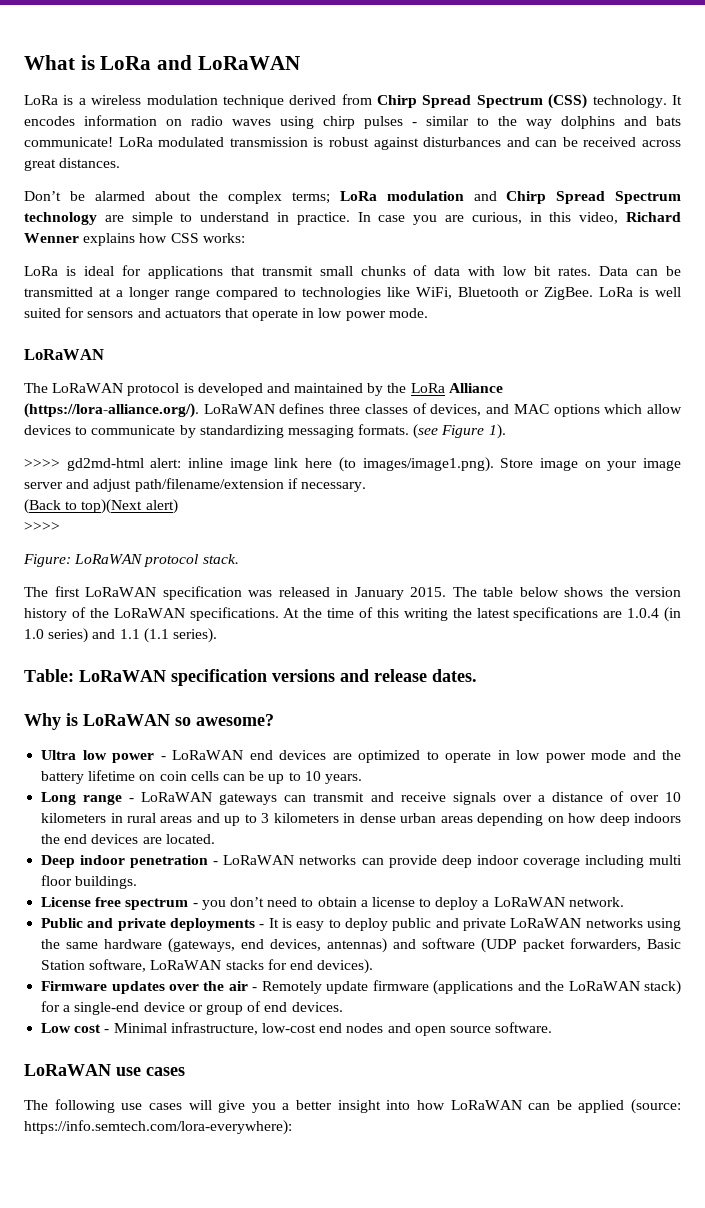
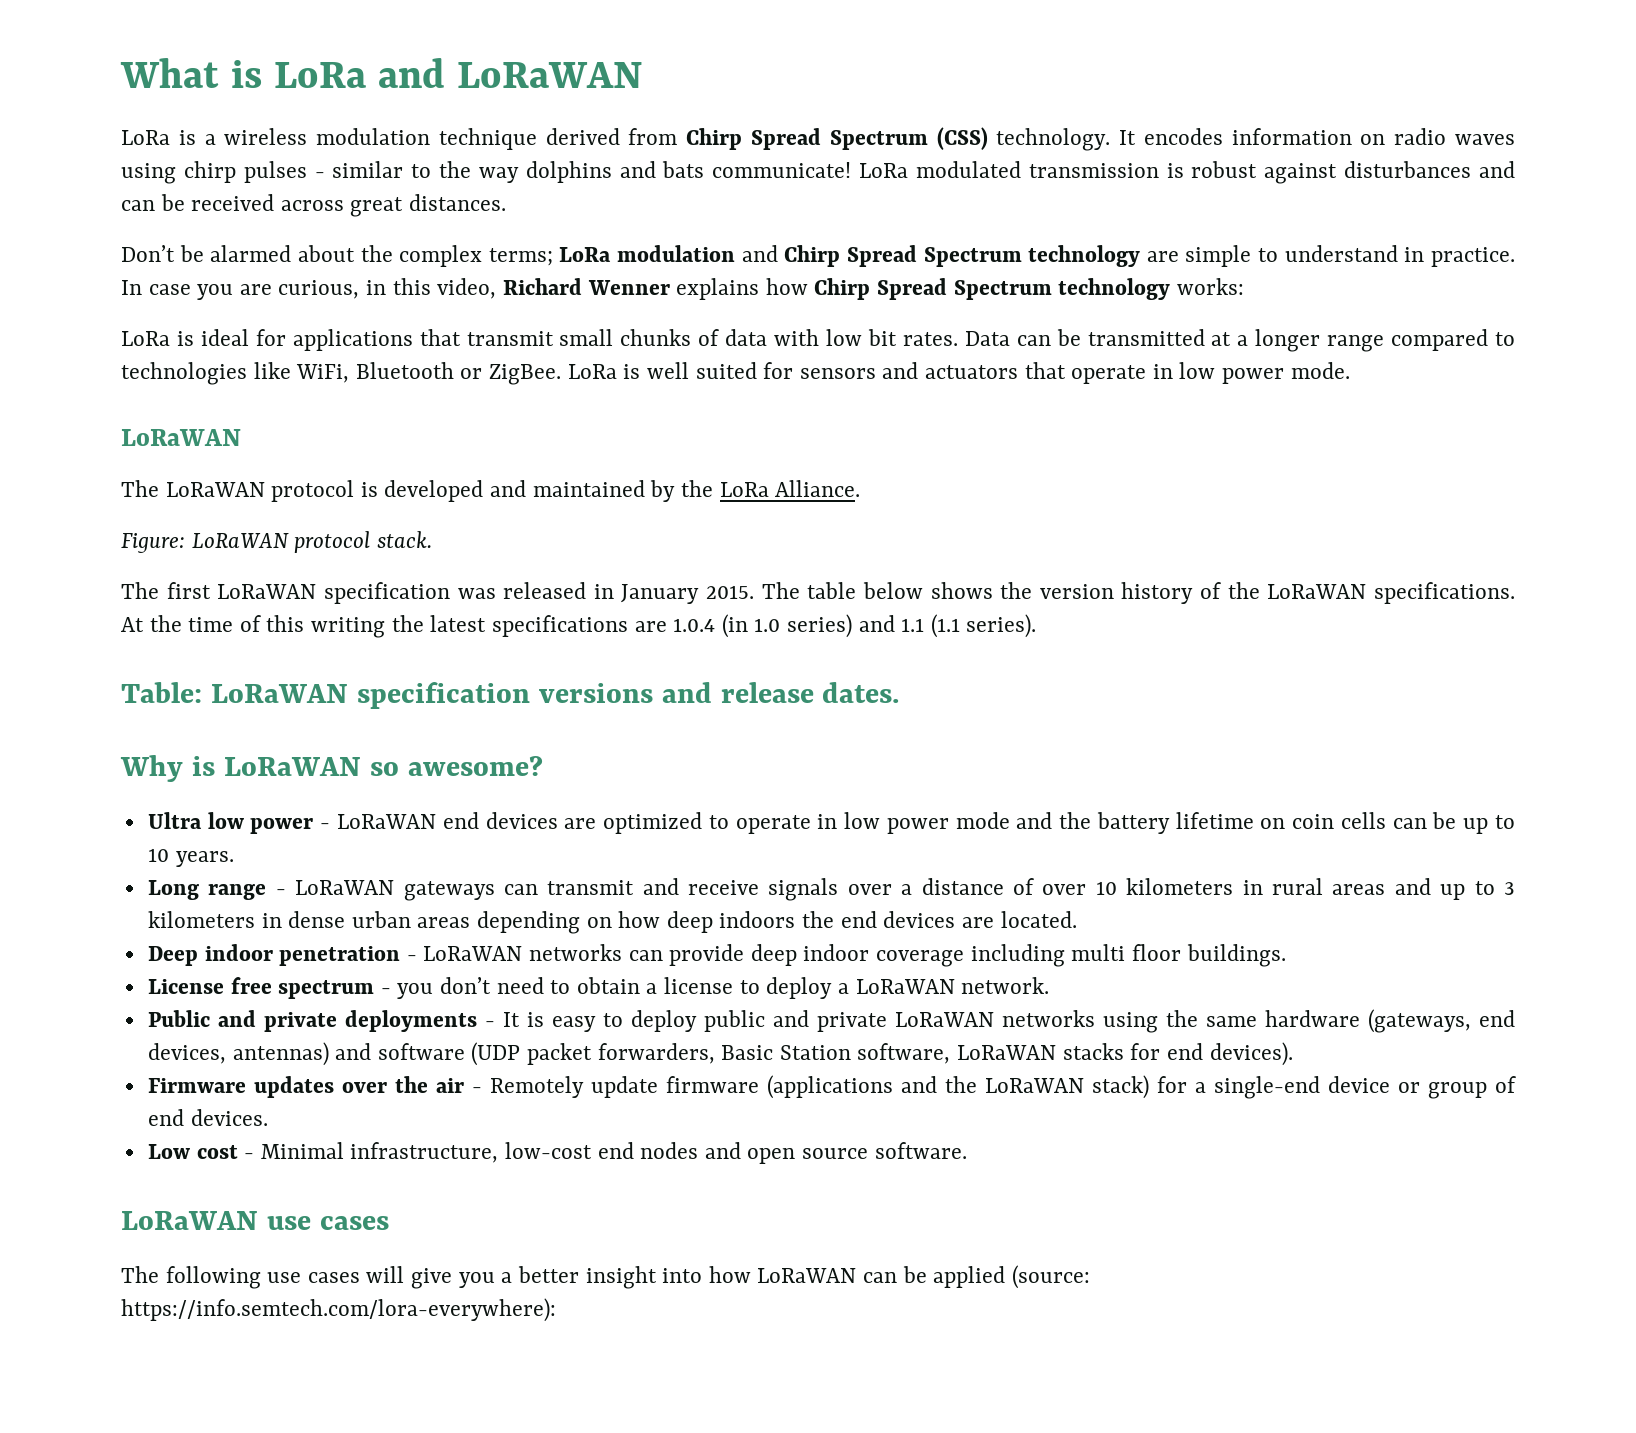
[170,233,199,243] CSS -> [814,278,1171,300] Chirp Spread Spectrum technology
[448,383,503,393] [24,403,683,418] [24,424,506,439] [24,457,682,472] [24,478,366,492] [24,499,178,514] [24,522,60,531] Alliance (https://lora-alliance.org/). LoRaWAN defines three classes of devices, and MAC options which allow devices to communicate by standardizing messaging formats. (see Figure 1). // >>>> gd2md-html alert: inline image link here (to images/image1.png). Store image on your image server and adjust path/filename/extension if necessary. // (Back to top)(Next alert) // >>>> -> [775,480,861,497] Alliance.

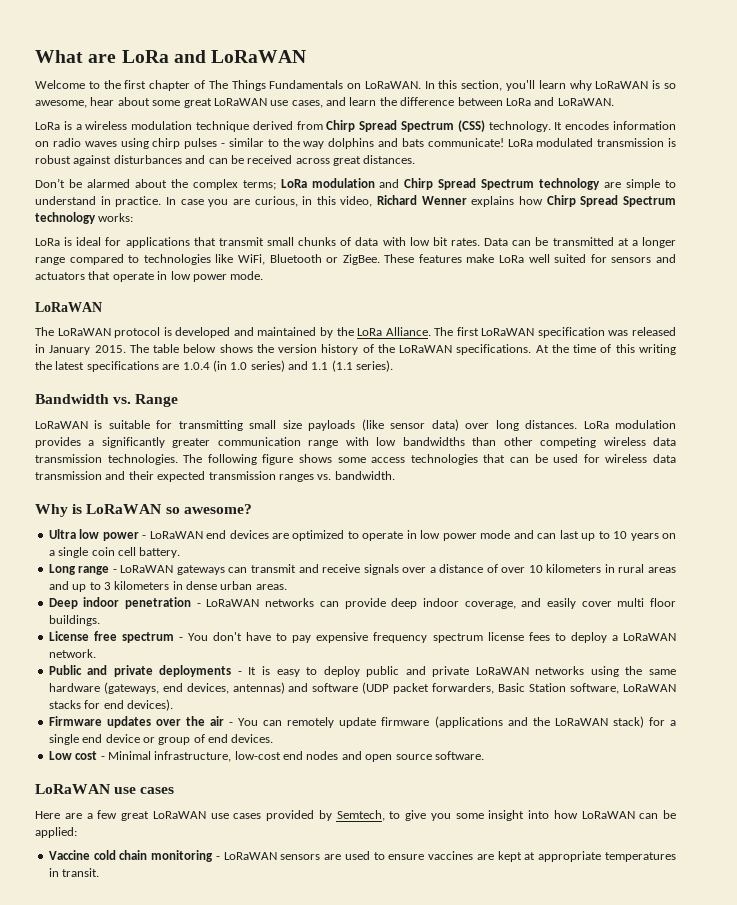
[231,60,263,88] is -> [88,54,117,63] are
(644, 75) none -> [35,80,676,91] [35,97,614,108] // Welcome to the first chapter of The Things Fundamentals on LoRaWAN. In this section, you'll learn why LoRaWAN is so awesome, hear about some great LoRaWAN use cases, and learn the difference between LoRa and LoRaWAN.
[567,364,641,379] LoRa is -> [384,254,525,263] These features make LoRa
[121,531,432,553] // Figure: LoRaWAN protocol stack. // -> (431, 331) none
[121,682,900,709] Table: LoRaWAN specification versions and release dates. -> [35,394,179,407] [35,419,676,431] [35,437,676,448] [35,454,677,465] [35,471,395,482] Bandwidth vs. Range // LoRaWAN is suitable for transmitting small size payloads (like sensor data) over long distances. LoRa modulation provides a significantly greater communication range with low bandwidths than other competing wireless data transmission technologies. The following figure shows some access technologies that can be used for wireless data transmission and their expected transmission ranges vs. bandwidth.
[1059,812,1515,834] [147,848,234,867] the battery lifetime on coin cells can be up to 10 years. -> [537,530,676,541] [48,547,181,558] can last up to 10 years on a single coin cell battery.
[417,911,1077,934] areas depending on how deep indoors the end devices are located. -> [255,584,287,590] areas.
[876,944,1065,967] coverage including -> [464,598,612,609] coverage, and easily cover
[397,977,734,999] you don’t need to obtain a license -> [188,632,550,643] You don't have to pay expensive frequency spectrum license fees
[489,1076,584,1098] Remotely -> [238,717,335,728] You can remotely
[1213,1076,1320,1099] single-end -> [48,734,103,745] single end
[121,1266,579,1289] The following use cases will give you a better -> [35,810,484,821] Here are a few great LoRaWAN use cases provided by Semtech, to give you some
[933,1265,1090,1289] [121,1298,556,1322] applied (source: https://info.semtech.com/lora-everywhere): -> [35,827,77,838] [48,850,676,862] [48,868,100,877] applied: // Vaccine cold chain monitoring - LoRaWAN sensors are used to ensure vaccines are kept at appropriate temperatures in transit.

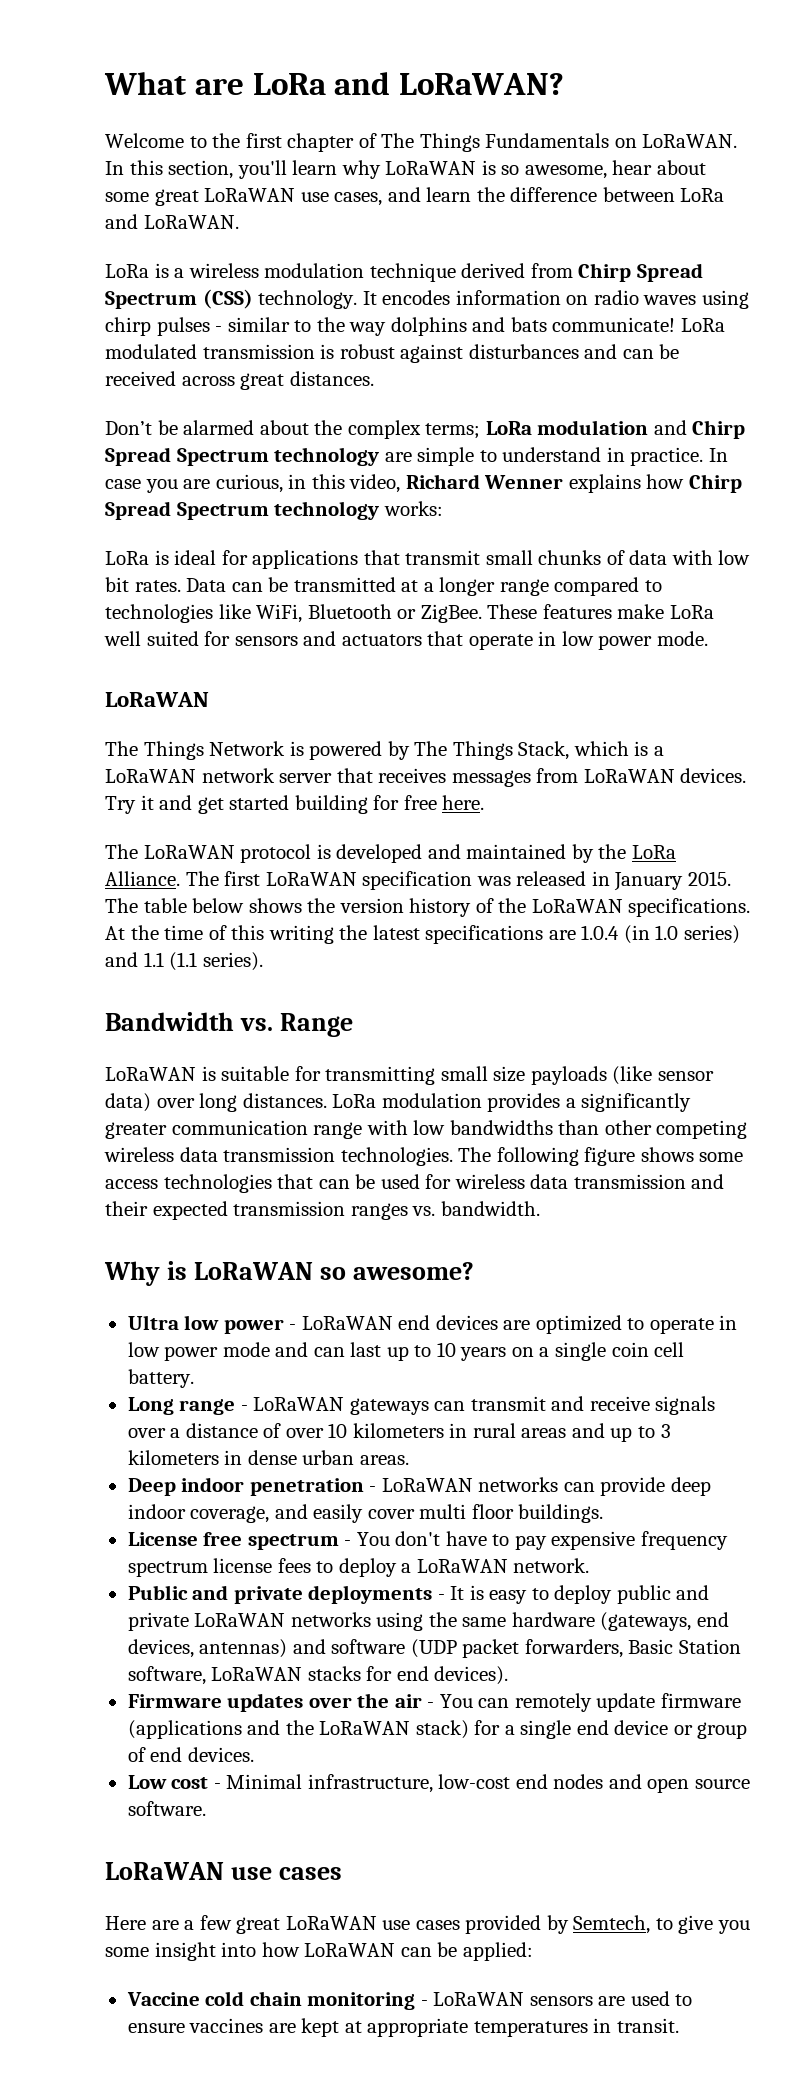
[211,50,307,63] LoRaWAN -> [399,73,565,95] LoRaWAN?
(102, 307) none -> [105,741,664,760] [105,768,747,787] [105,795,485,814] // The Things Network is powered by The Things Stack, which is a LoRaWAN network server that receives messages from LoRaWAN devices. Try it and get started building for free here.

